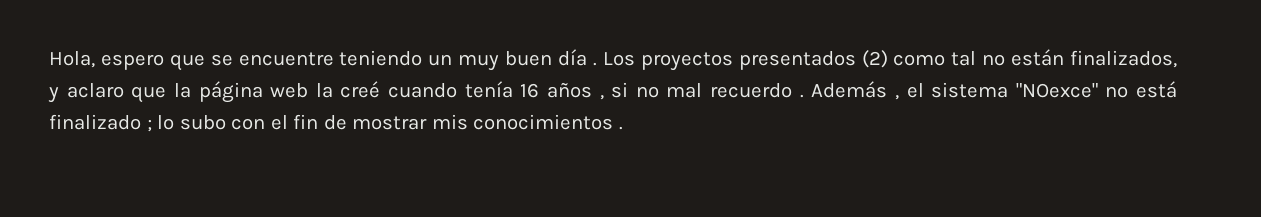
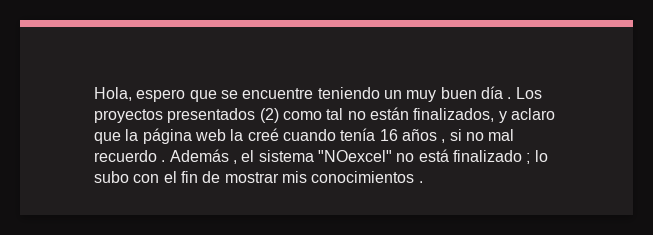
[1015,83,1098,98] "NOexce" -> [317,150,392,162] "NOexcel"

